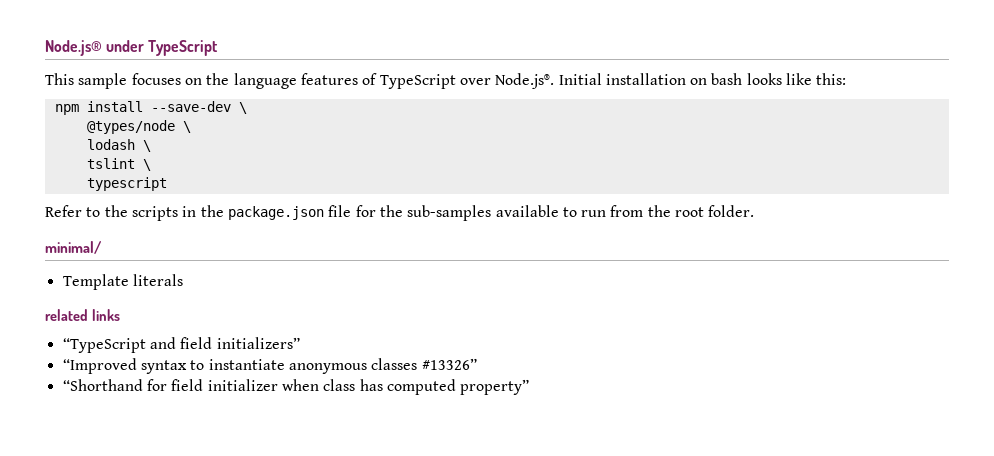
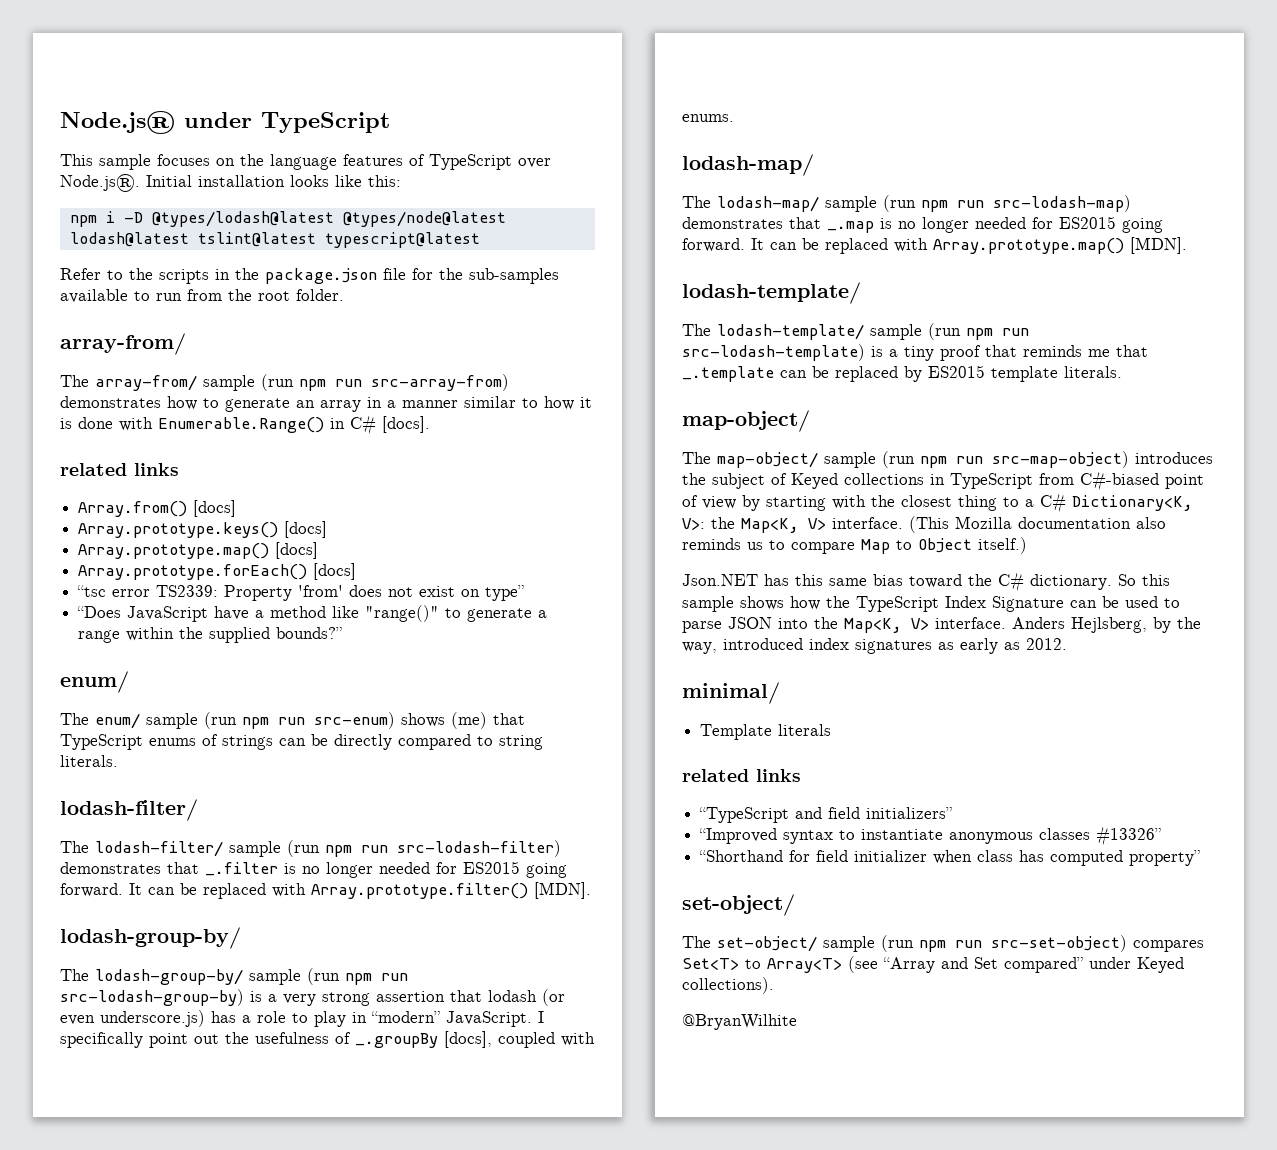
[690,73,743,85] on bash -> (285, 181) none
[86,101,247,114] [86,120,191,134] [86,139,151,152] [86,158,151,171] [86,177,167,191] install --save-dev \ // @types/node \ // lodash \ // tslint \ // typescript -> [105,211,506,227] [69,232,480,248] i -D @types/lodash@latest @types/node@latest lodash@latest tslint@latest typescript@latest
(755, 211) none -> [60,333,186,355] [60,374,509,391] [60,396,592,412] [60,415,430,435] [60,463,179,476] [78,500,237,517] [78,521,328,538] [78,542,319,559] [78,563,357,580] [77,585,525,601] [77,605,548,622] [78,627,343,643] [60,671,129,693] [60,712,525,729] [60,734,543,750] [60,755,118,767] [60,799,198,821] [60,840,561,857] [60,861,567,878] [60,882,591,899] [60,927,241,949] [60,968,408,985] [60,989,565,1006] [60,1010,544,1027] [60,1031,595,1048] [682,114,734,122] [682,154,814,176] [682,195,1131,212] [682,216,1163,233] [682,237,1187,254] [682,282,861,304] [682,323,1029,340] [682,344,1148,361] [682,365,1122,382] [682,410,810,432] [682,451,1213,468] [682,471,1204,491] [682,493,1193,513] [682,516,1166,533] [682,537,1027,554] [682,572,1170,592] [682,596,1180,612] [682,617,1201,633] [682,638,1067,654] // array-from/ // The array-from/ sample (run npm run src-array-from) demonstrates how to generate an array in a manner similar to how it is done with Enumerable.Range() in C# [docs]. // related links // Array.from() [docs] // Array.prototype.keys() [docs] // Array.prototype.map() [docs] // Array.prototype.forEach() [docs] // “tsc error TS2339: Property 'from' does not exist on type” // “Does JavaScript have a method like "range()" to generate a range within the supplied bounds?” // enum/ // The enum/ sample (run npm run src-enum) shows (me) that TypeScript enums of strings can be directly compared to string literals. // lodash-filter/ // The lodash-filter/ sample (run npm run src-lodash-filter) demonstrates that _.filter is no longer needed for ES2015 going forward. It can be replaced with Array.prototype.filter() [MDN]. // lodash-group-by/ // The lodash-group-by/ sample (run npm run src-lodash-group-by) is a very strong assertion that lodash (or even underscore.js) has a role to play in “modern” JavaScript. I specifically point out the usefulness of _.groupBy [docs], coupled with enums. // lodash-map/ // The lodash-map/ sample (run npm run src-lodash-map) demonstrates that _.map is no longer needed for ES2015 going forward. It can be replaced with Array.prototype.map() [MDN]. // lodash-template/ // The lodash-template/ sample (run npm run src-lodash-template) is a tiny proof that reminds me that _.template can be replaced by ES2015 template literals. // map-object/ // The map-object/ sample (run npm run src-map-object) introduces the subject of Keyed collections in TypeScript from C#-biased point of view by starting with the closest thing to a C# Dictionary<K, V>: the Map<K, V> interface. (This Mozilla documentation also reminds us to compare Map to Object itself.) // Json.NET has this same bias toward the C# dictionary. So this sample shows how the TypeScript Index Signature can be used to parse JSON into the Map<K, V> interface. Anders Hejlsberg, by the way, introduced index signatures as early as 2012.
(530, 387) none -> [682,894,795,916] [682,935,1204,952] [682,956,1184,973] [682,977,774,994] [682,1014,797,1030] // set-object/ // The set-object/ sample (run npm run src-set-object) compares Set<T> to Array<T> (see “Array and Set compared” under Keyed collections). // @BryanWilhite

